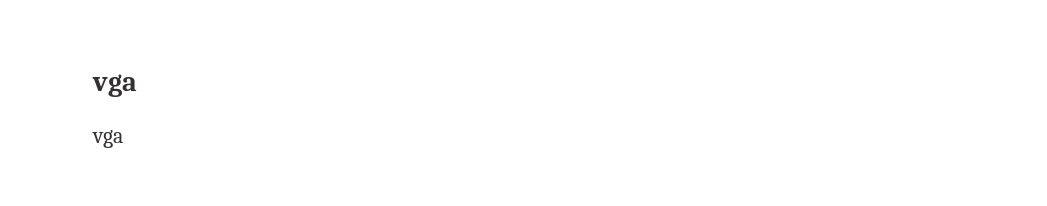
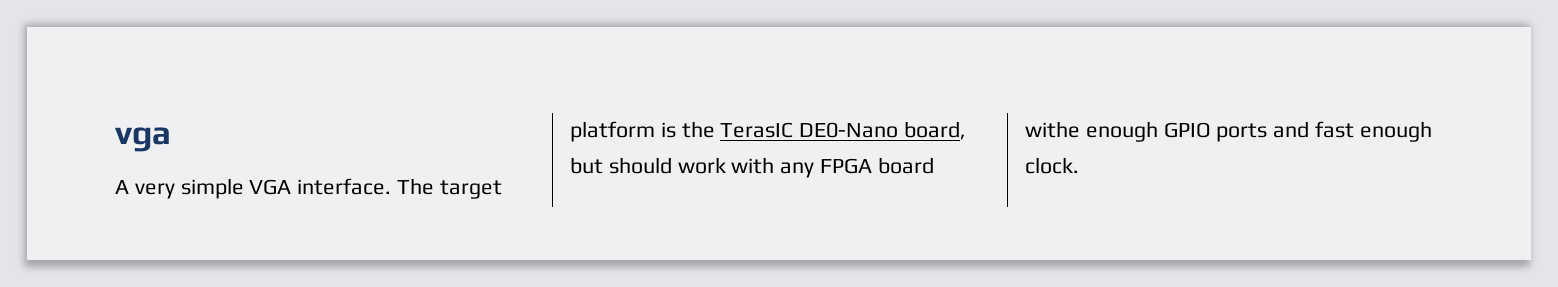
[92,130,123,148] vga -> [115,178,502,199] [570,121,967,142] [570,157,934,178] [1025,121,1432,142] [1025,157,1079,174] A very simple VGA interface. The target platform is the TerasIC DE0-Nano board, but should work with any FPGA board withe enough GPIO ports and fast enough clock.

